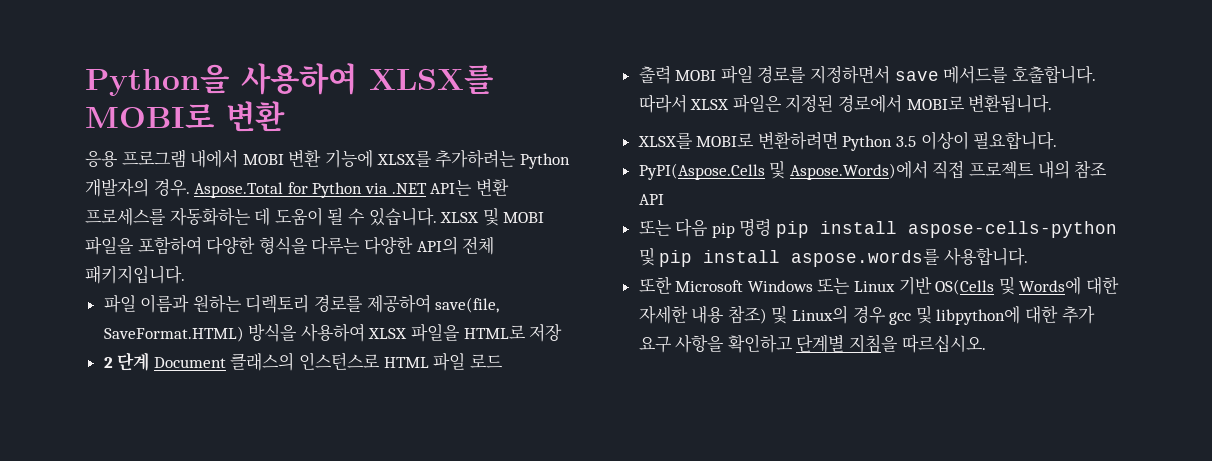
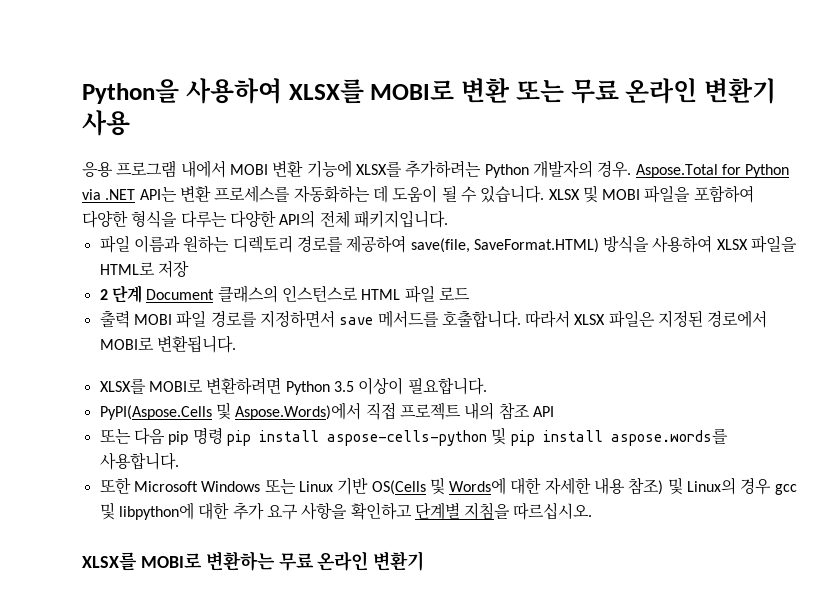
(285, 116) none -> [515,78,776,104] [82,110,130,136] 또는 무료 온라인 변환기 사용
(986, 343) none -> [82,551,425,571] // XLSX를 MOBI로 변환하는 무료 온라인 변환기

